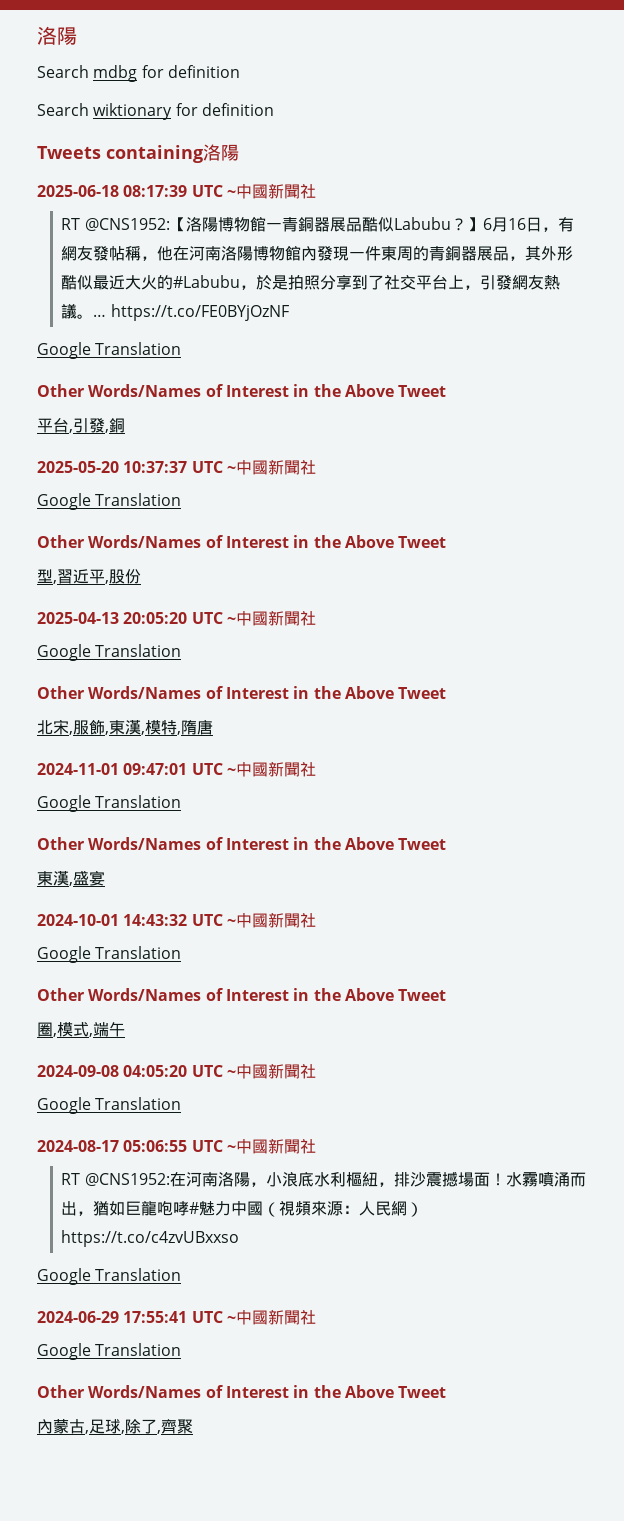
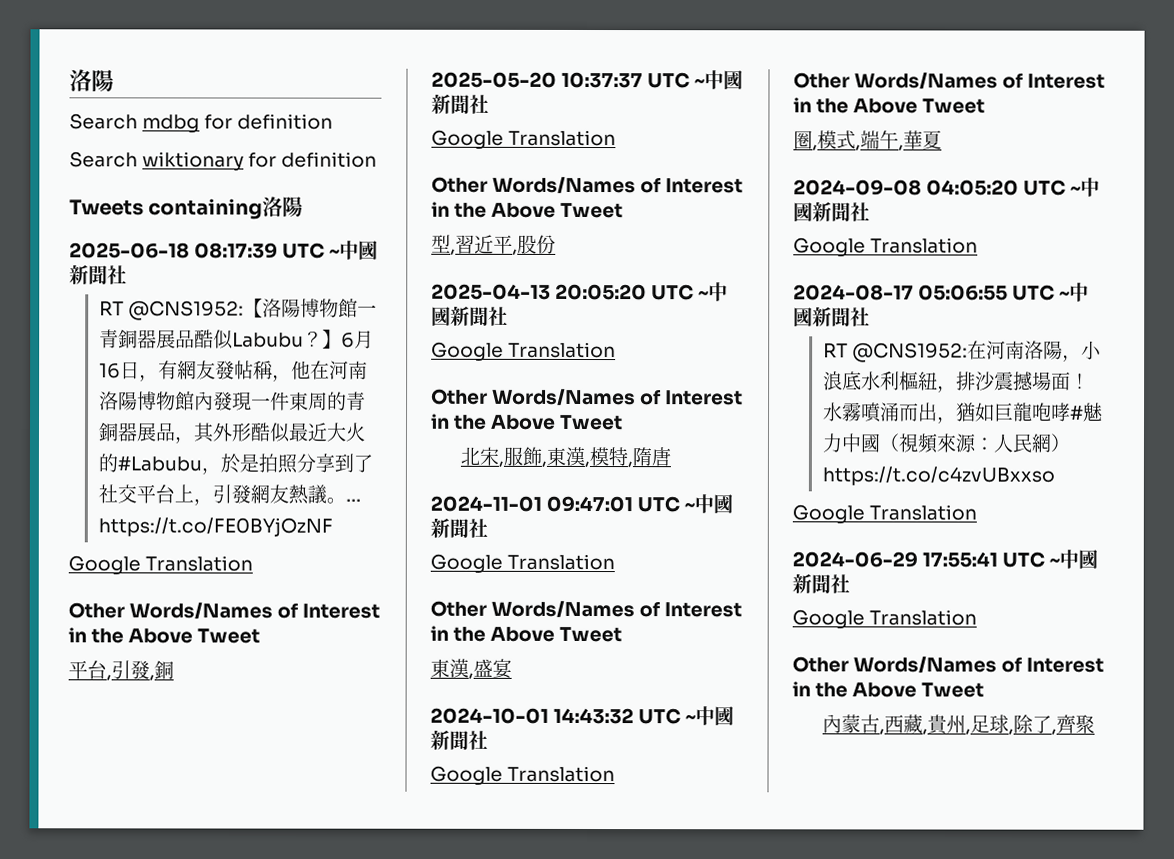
(125, 1029) none -> [898,130,942,151] ,華夏
(89, 1432) none -> [884,714,972,735] 西藏,貴州,

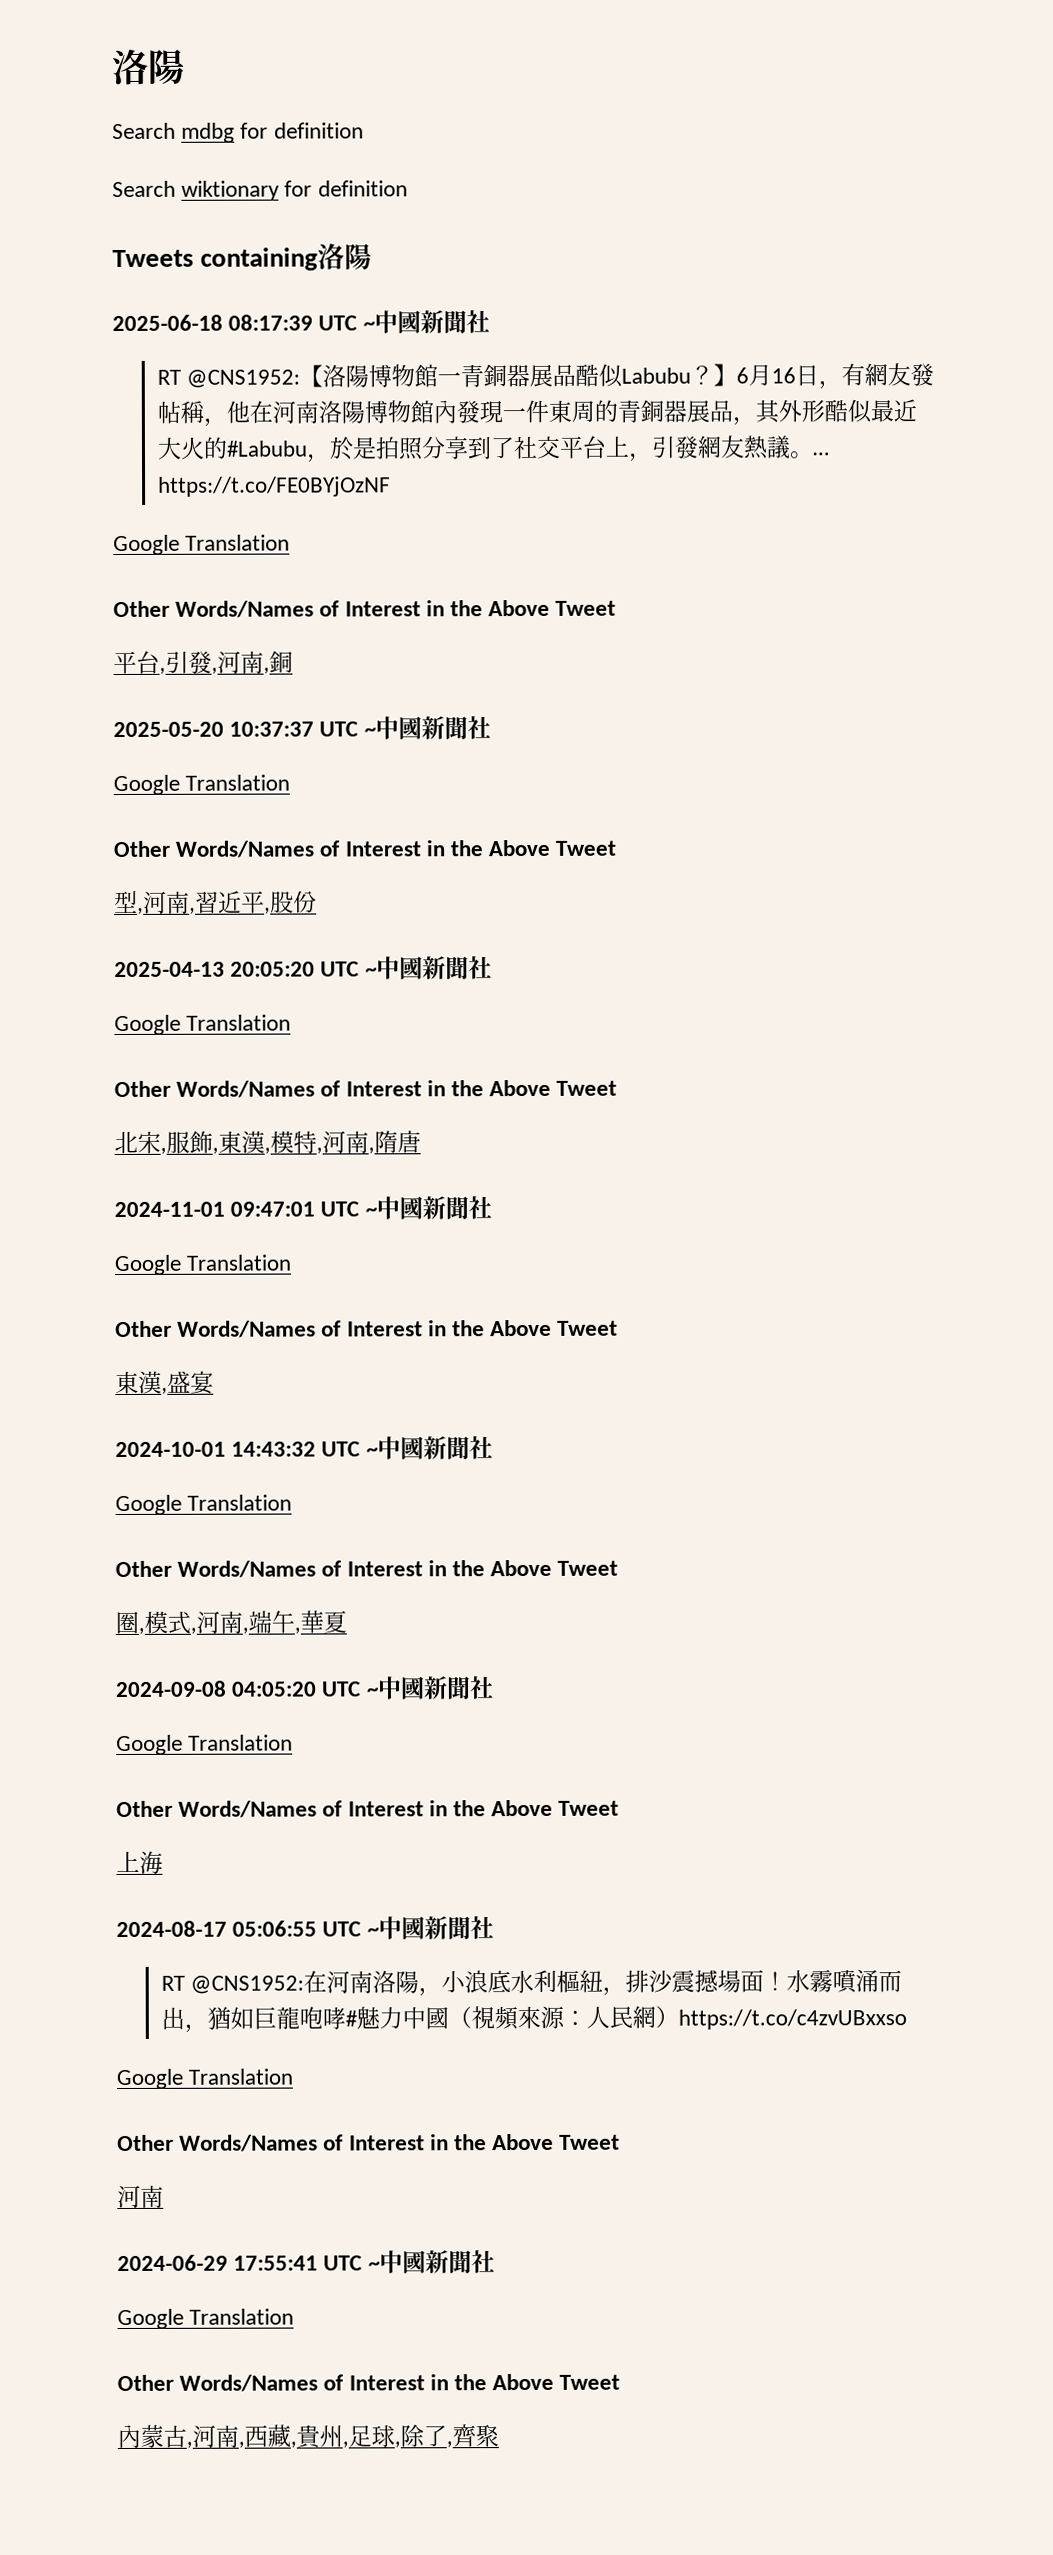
(155, 677) none -> [217,650,270,674] 河南,
(456, 251) none -> [143,890,196,914] 河南,
(634, 464) none -> [322,1130,375,1154] 河南,
(861, 147) none -> [196,1610,249,1634] 河南,
(979, 245) none -> [116,1799,620,1818] [116,1850,163,1874] // Other Words/Names of Interest in the Above Tweet // 上海
(978, 512) none -> [117,2133,621,2152] [117,2184,164,2209] // Other Words/Names of Interest in the Above Tweet // 河南
(886, 731) none -> [192,2424,245,2448] 河南,

